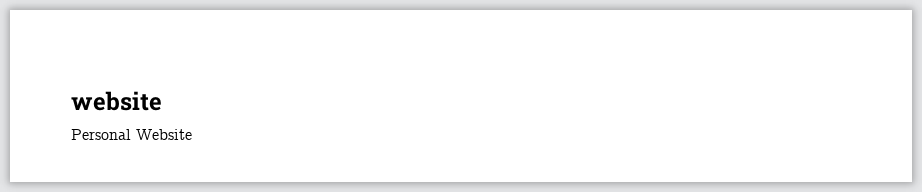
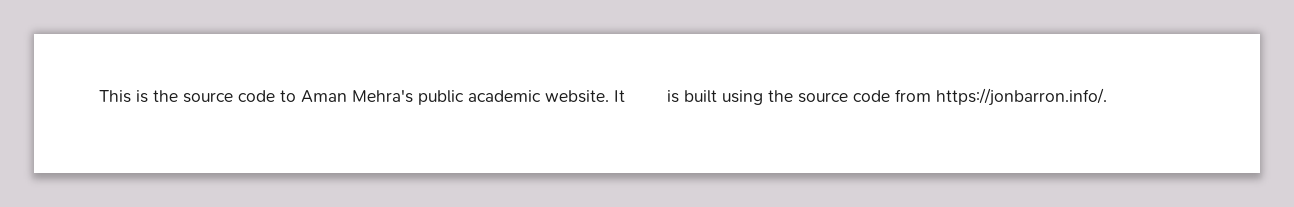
[71,91,162,111] [71,129,192,140] website // Personal Website -> [98,88,1107,106] This is the source code to Aman Mehra's public academic website. It is built using the source code from https://jonbarron.info/.

